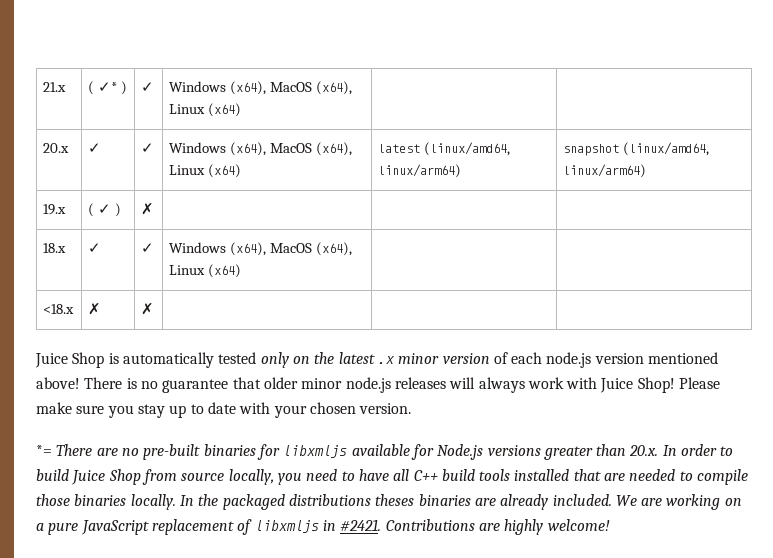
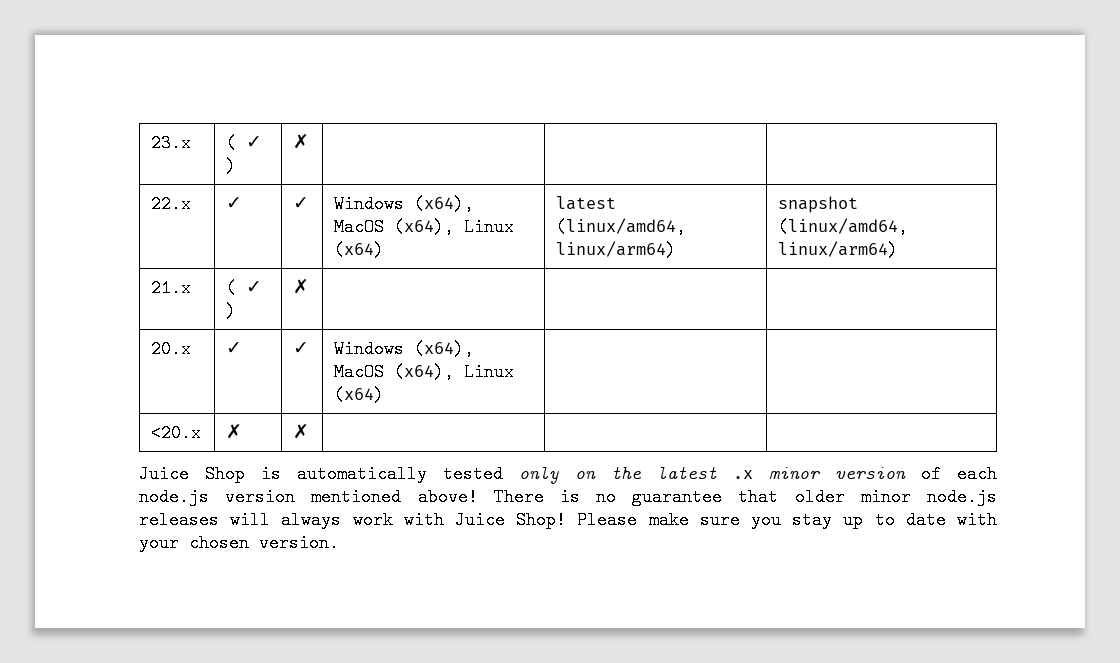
[43,82,67,92] [88,81,128,95] [141,82,155,92] [169,81,353,95] [169,103,242,117] [43,143,70,153] 21.x | ( ✓* ) | ✓ | Windows (x64), MacOS (x64), Linux (x64) | | // 20.x -> [151,134,192,152] [226,134,263,152] [226,157,237,175] [293,134,310,149] [151,195,192,213] 23.x | ( ✓ ) | ✗ | | | // 22.x
[43,204,67,215] [88,203,122,217] [141,203,155,215] [43,243,67,253] 19.x | ( ✓ ) | ✗ | | | // 18.x -> [151,279,192,297] [226,279,263,297] [226,302,237,320] [293,279,310,294] [151,340,192,358] 21.x | ( ✓ ) | ✗ | | | // 20.x
[43,304,75,314] <18.x -> [151,424,202,442] <20.x
[36,444,734,460] [36,469,749,485] [36,494,742,510] [36,519,610,535] // *= There are no pre-built binaries for libxmljs available for Node.js versions greater than 20.x. In order to build Juice Shop from source locally, you need to have all C++ build tools installed that are needed to compile those binaries locally. In the packaged distributions theses binaries are already included. We are working on a pure JavaScript replacement of libxmljs in #2421. Contributions are highly welcome! -> (339, 543) none

